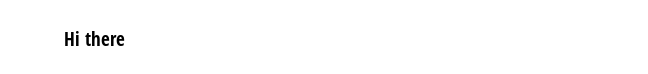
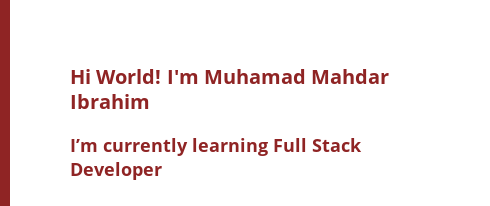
[85,31,125,46] there -> [96,69,390,84] [70,94,150,109] [70,138,362,156] [70,162,162,180] World! I'm Muhamad Mahdar Ibrahim // I’m currently learning Full Stack Developer

